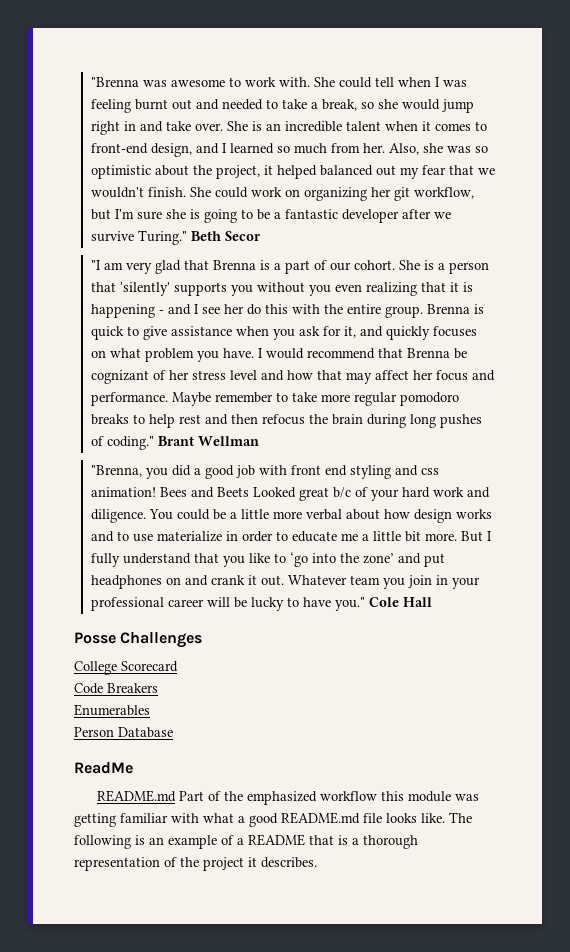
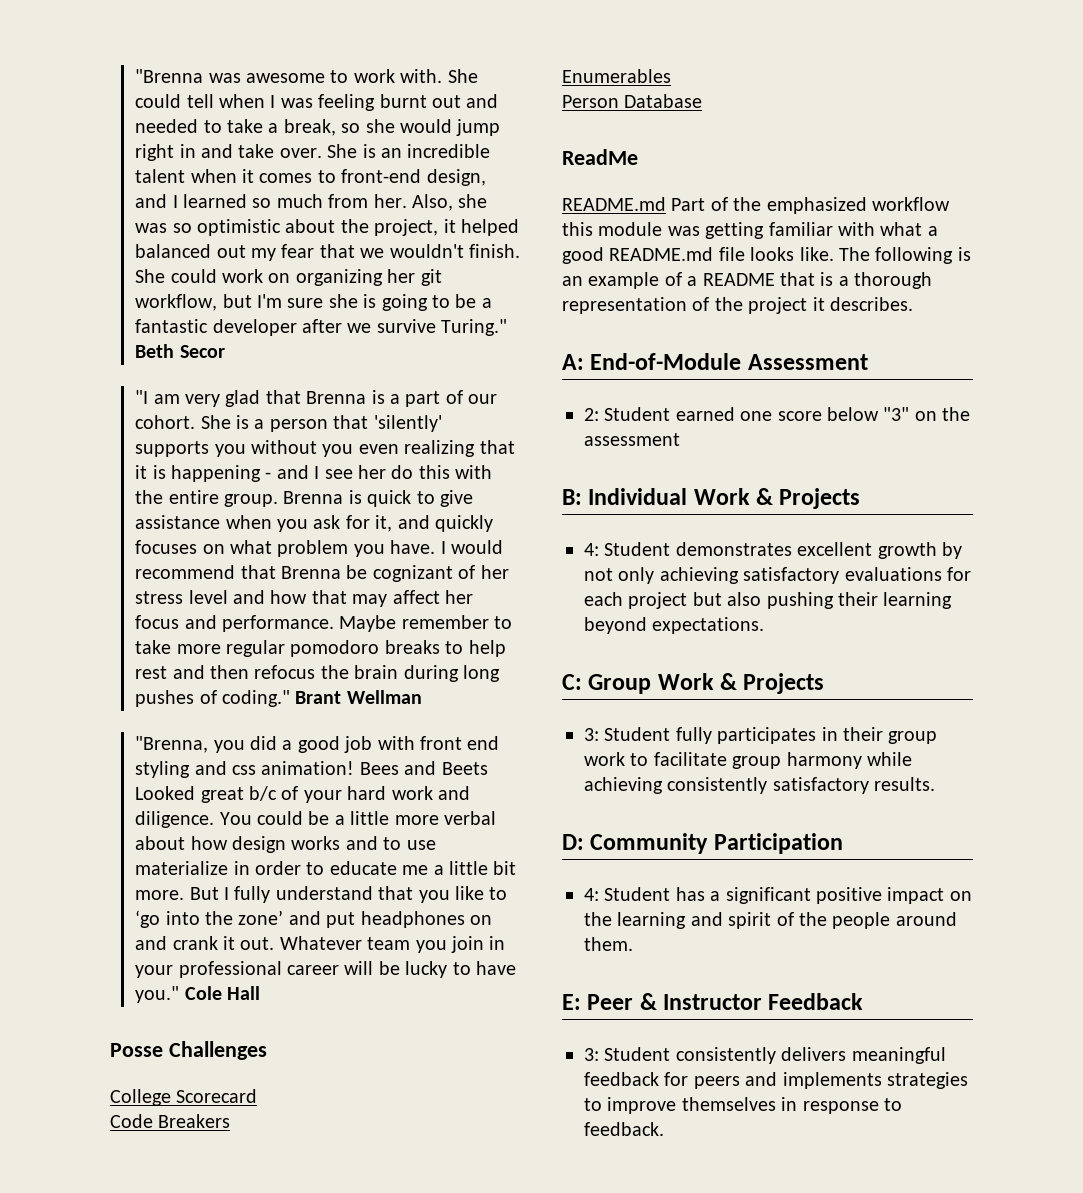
(317, 862) none -> [562,353,868,370] [584,407,971,421] [584,433,680,446] [562,488,861,509] [584,542,962,559] [584,567,971,584] [584,592,953,609] [584,617,765,634] [562,673,825,694] [584,727,938,744] [584,752,912,769] [584,777,936,794] [562,833,843,854] [584,887,972,904] [584,912,957,929] [584,937,633,951] [562,993,864,1010] [584,1047,946,1064] [584,1072,968,1089] [584,1097,902,1114] [584,1122,664,1136] // A: End-of-Module Assessment // 2: Student earned one score below "3" on the assessment // B: Individual Work & Projects // 4: Student demonstrates excellent growth by not only achieving satisfactory evaluations for each project but also pushing their learning beyond expectations. // C: Group Work & Projects // 3: Student fully participates in their group work to facilitate group harmony while achieving consistently satisfactory results. // D: Community Participation // 4: Student has a significant positive impact on the learning and spirit of the people around them. // E: Peer & Instructor Feedback // 3: Student consistently delivers meaningful feedback for peers and implements strategies to improve themselves in response to feedback.

